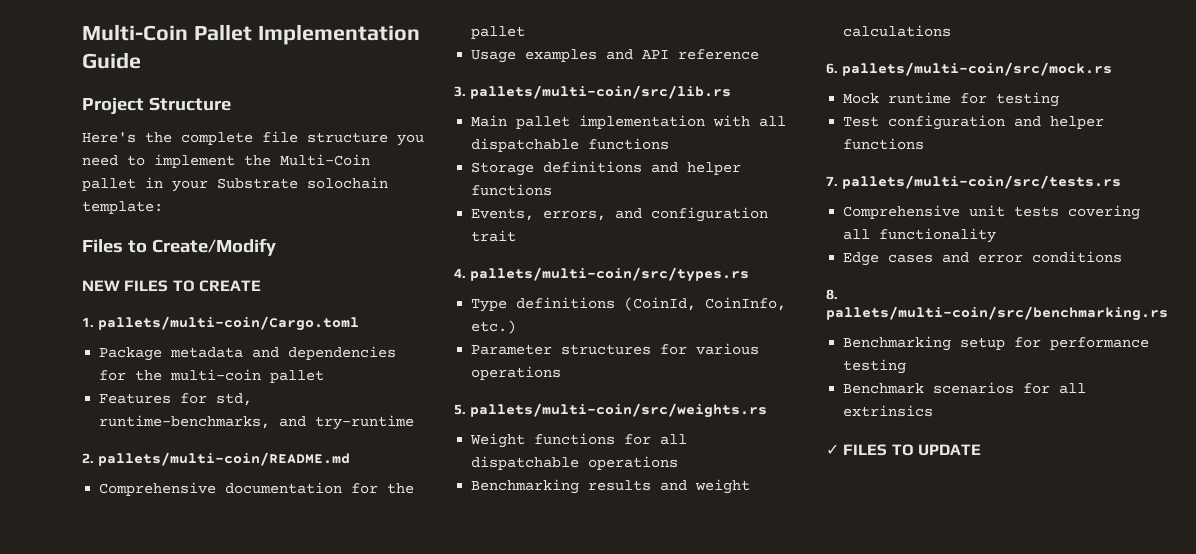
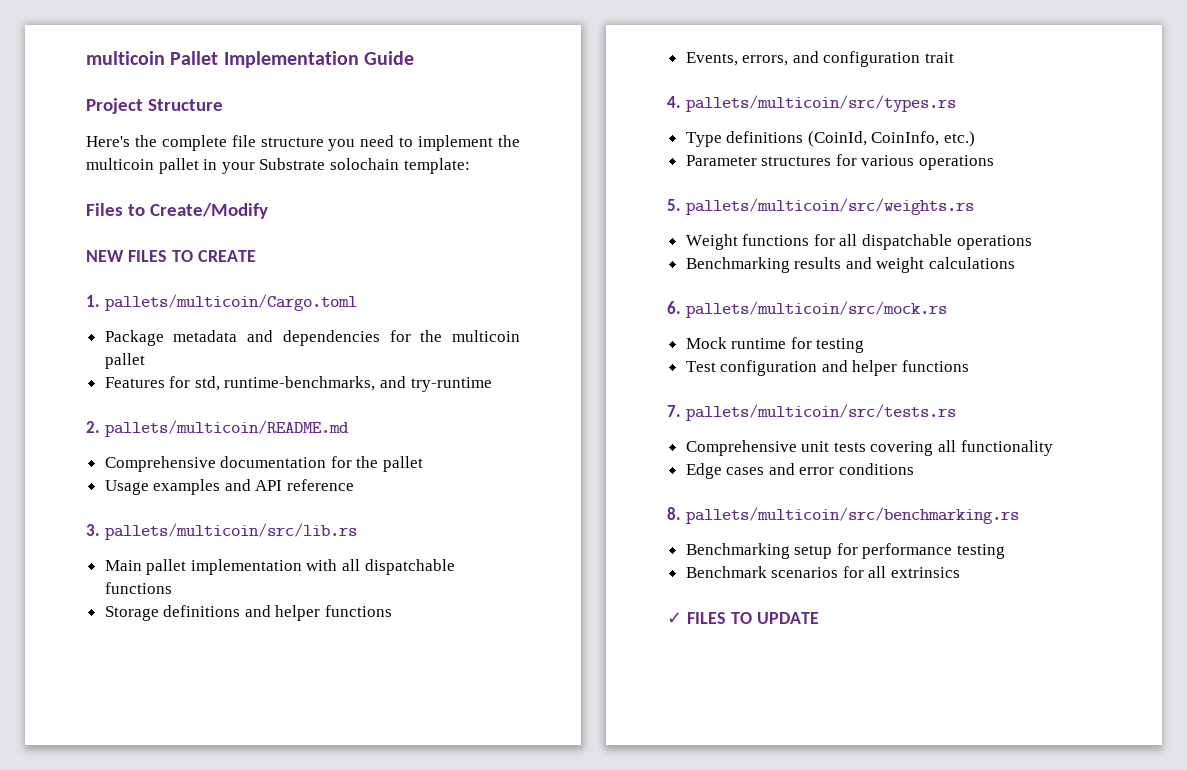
[82,24,188,41] Multi-Coin -> [86,51,165,65] multicoin
[280,154,370,166] Multi-Coin -> [86,158,154,170] multicoin
[97,316,359,331] pallets/multi-coin/Cargo.toml -> [104,294,357,311] pallets/multicoin/Cargo.toml
[170,369,262,381] multi-coin -> [451,330,520,342] multicoin
[97,452,350,466] pallets/multi-coin/README.md -> [104,420,349,437] pallets/multicoin/README.md
[469,85,731,99] pallets/multi-coin/src/lib.rs -> [104,523,357,540] pallets/multicoin/src/lib.rs
[469,267,749,282] pallets/multi-coin/src/types.rs -> [685,95,956,112] pallets/multicoin/src/types.rs
[469,403,767,418] pallets/multi-coin/src/weights.rs -> [685,198,974,215] pallets/multicoin/src/weights.rs
[841,62,1112,76] pallets/multi-coin/src/mock.rs -> [685,301,947,318] pallets/multicoin/src/mock.rs
[841,175,1121,189] pallets/multi-coin/src/tests.rs -> [685,404,956,421] pallets/multicoin/src/tests.rs
[826,306,1168,321] pallets/multi-coin/src/benchmarking.rs -> [685,507,1019,524] pallets/multicoin/src/benchmarking.rs

